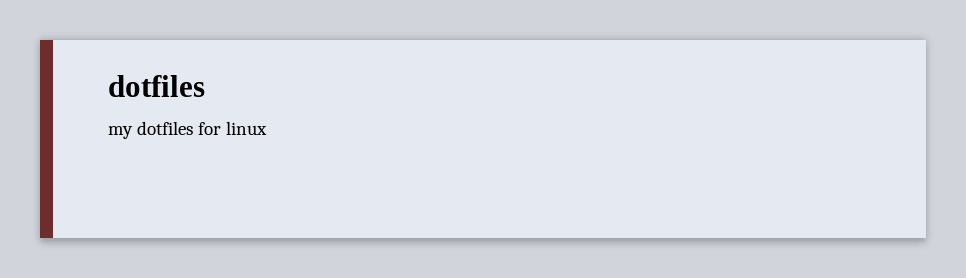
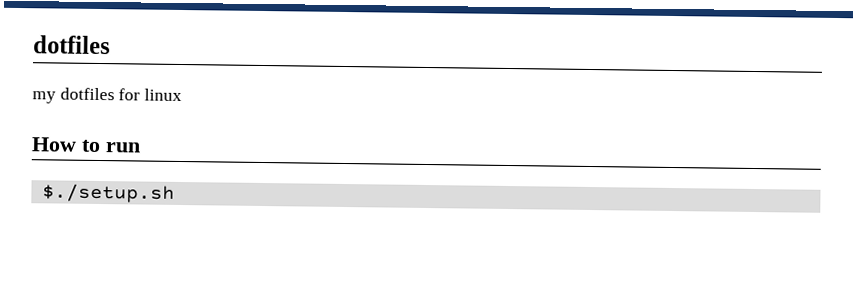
(268, 128) none -> [31,137,141,153] [41,183,175,203] // How to run // $./setup.sh

